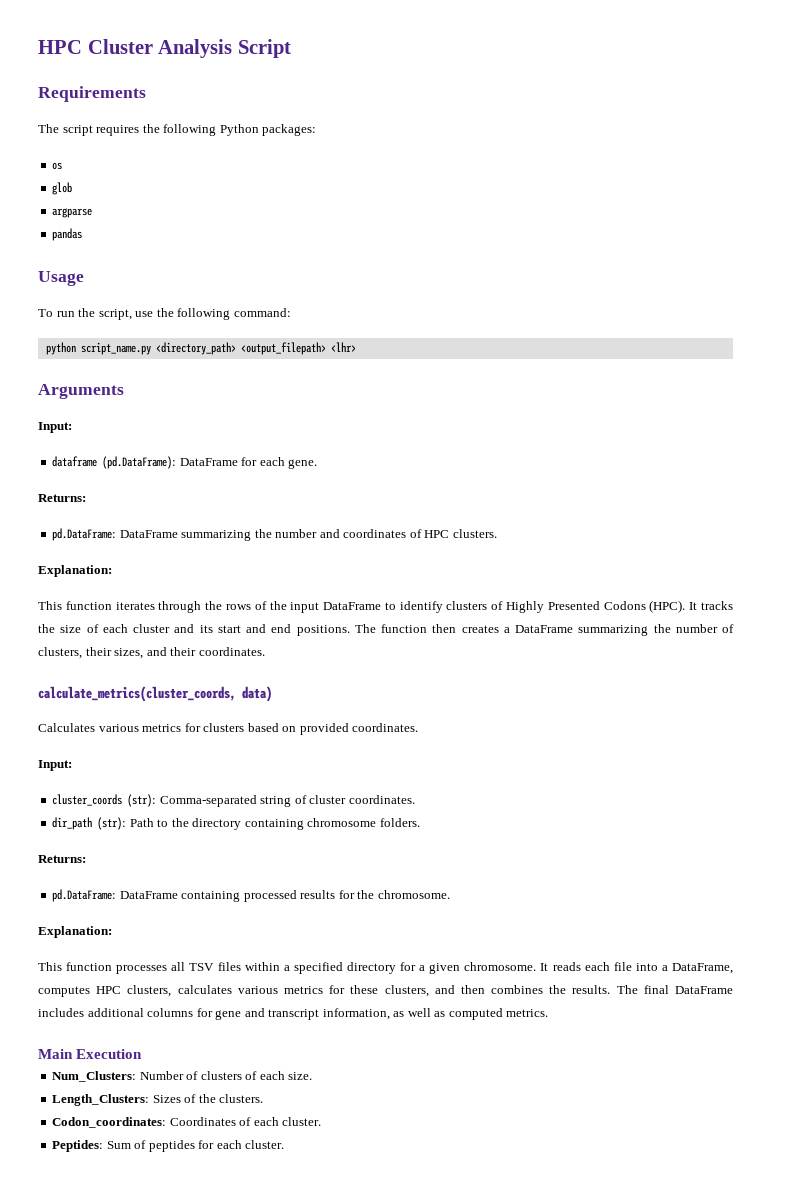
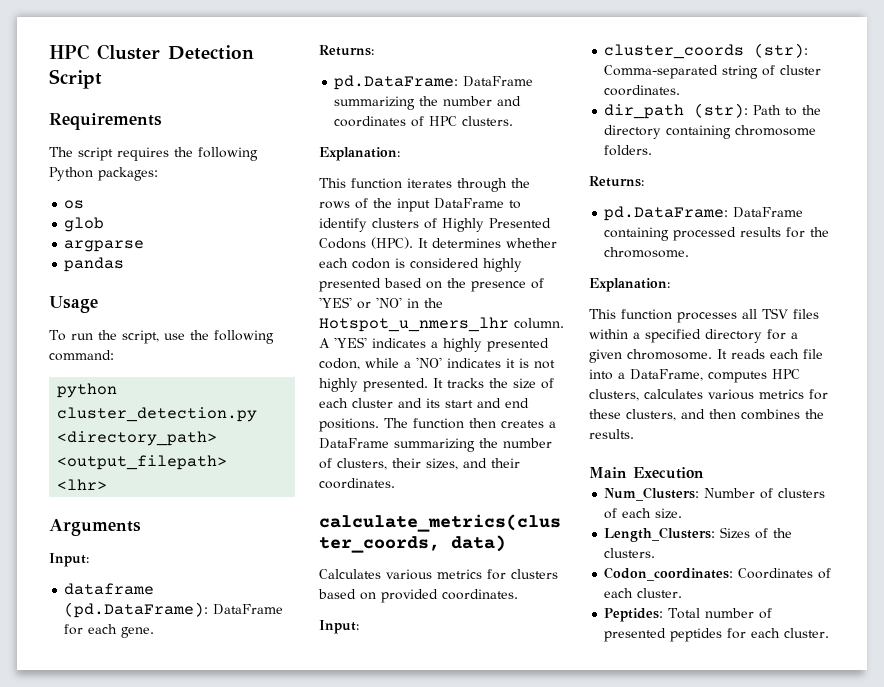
[158,39,233,58] Analysis -> [168,45,254,60] Detection
[80,342,151,355] script_name.py -> [57,407,258,422] cluster_detection.py
(698, 606) none -> [432,238,557,248] [319,258,522,272] [319,278,544,292] [319,297,443,309] [319,317,564,332] [319,337,549,352] [319,357,555,370] [319,378,443,392] determines whether each codon is considered highly presented based on the presence of 'YES' or 'NO' in the Hotspot_u_nmers_lhr column. A 'YES' indicates a highly presented codon, while a 'NO' indicates it is not highly presented. It
[616,985,733,994] [38,1008,549,1020] The final DataFrame includes additional columns for gene and transcript information, as well as computed metrics. -> (634, 434) none
[106,1140,147,1149] Sum of -> [668,608,773,619] [604,628,667,642] Total number of presented

